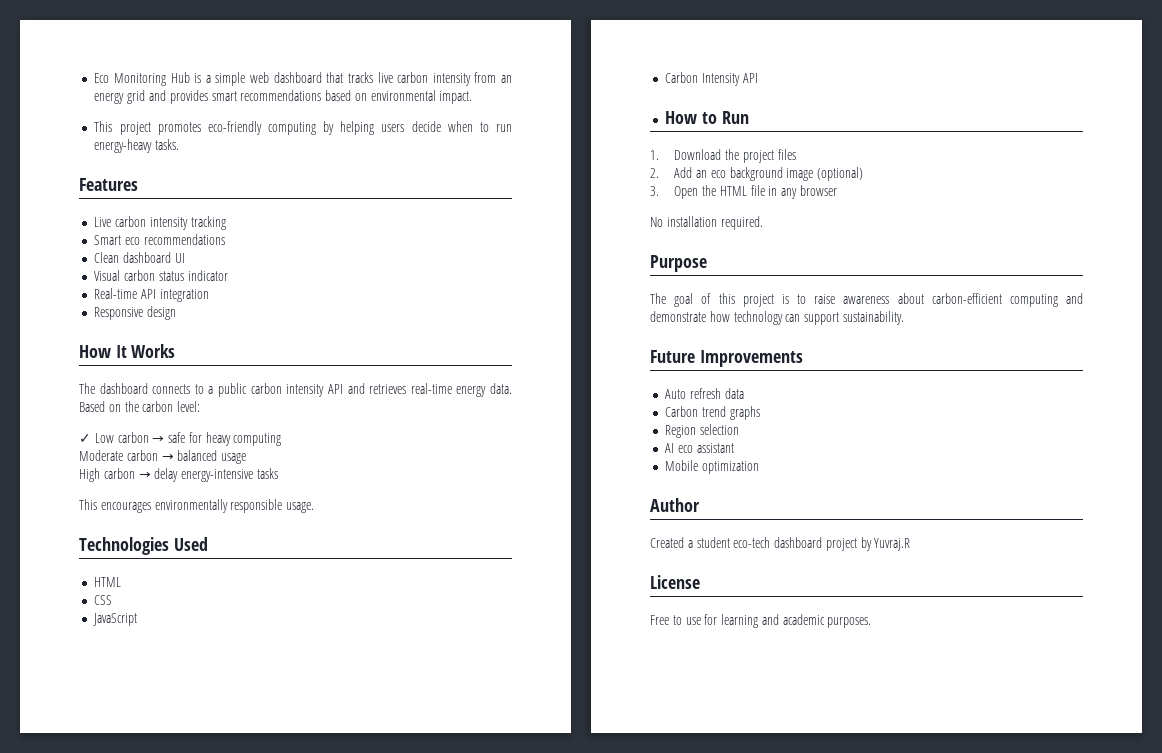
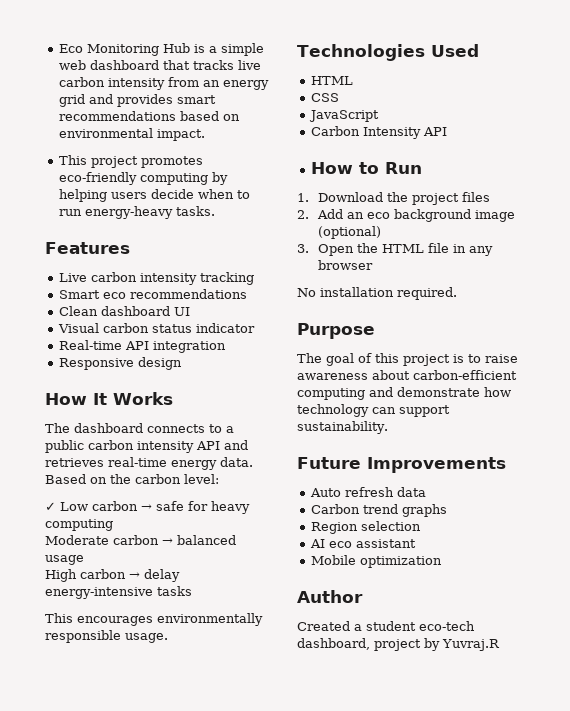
[774,537,823,548] dashboard -> [297,638,370,650] dashboard,
[650,575,700,589] [650,614,872,628] // License // Free to use for learning and academic purposes. -> (500, 645) none

